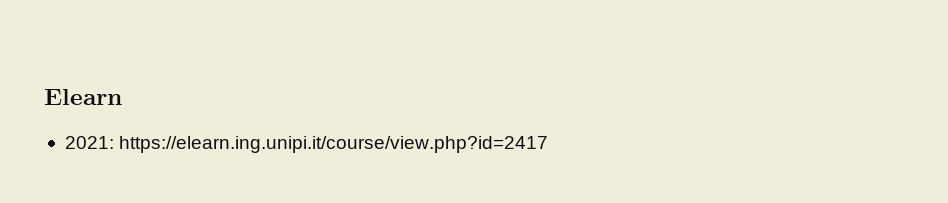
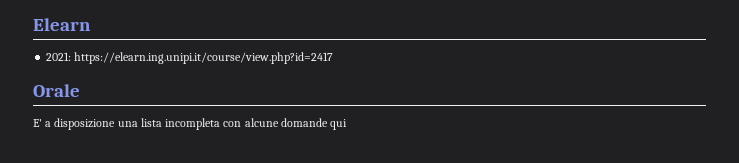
(549, 144) none -> [33,84,80,97] [33,118,348,130] // Orale // E' a disposizione una lista incompleta con alcune domande qui

